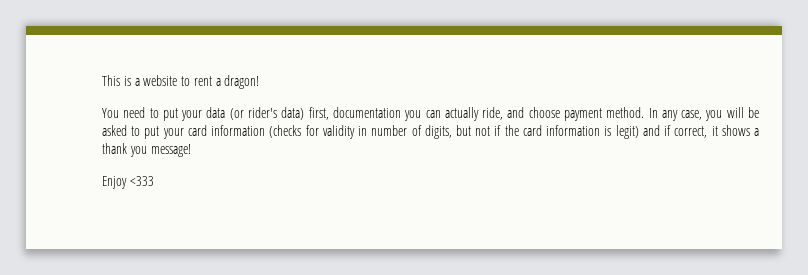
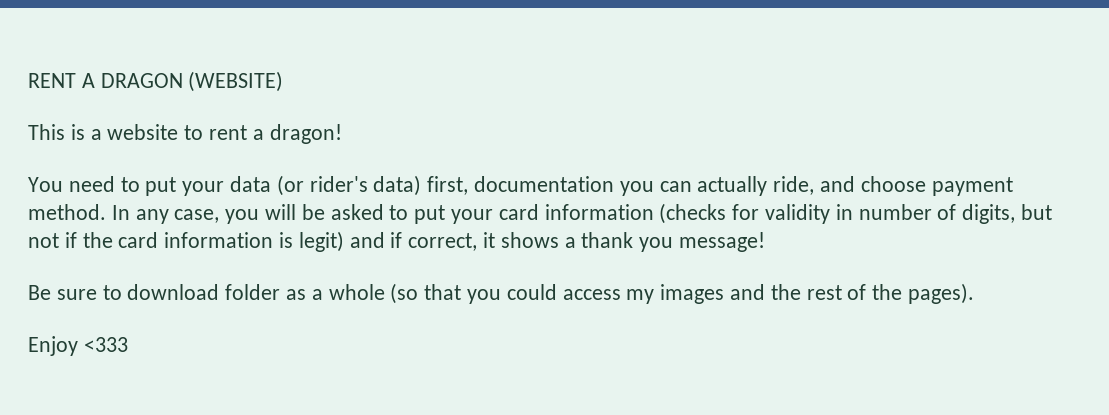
(102, 80) none -> [28,71,284,92] RENT A DRAGON (WEBSITE) //
(191, 150) none -> [28,283,975,304] // Be sure to download folder as a whole (so that you could access my images and the rest of the pages).

